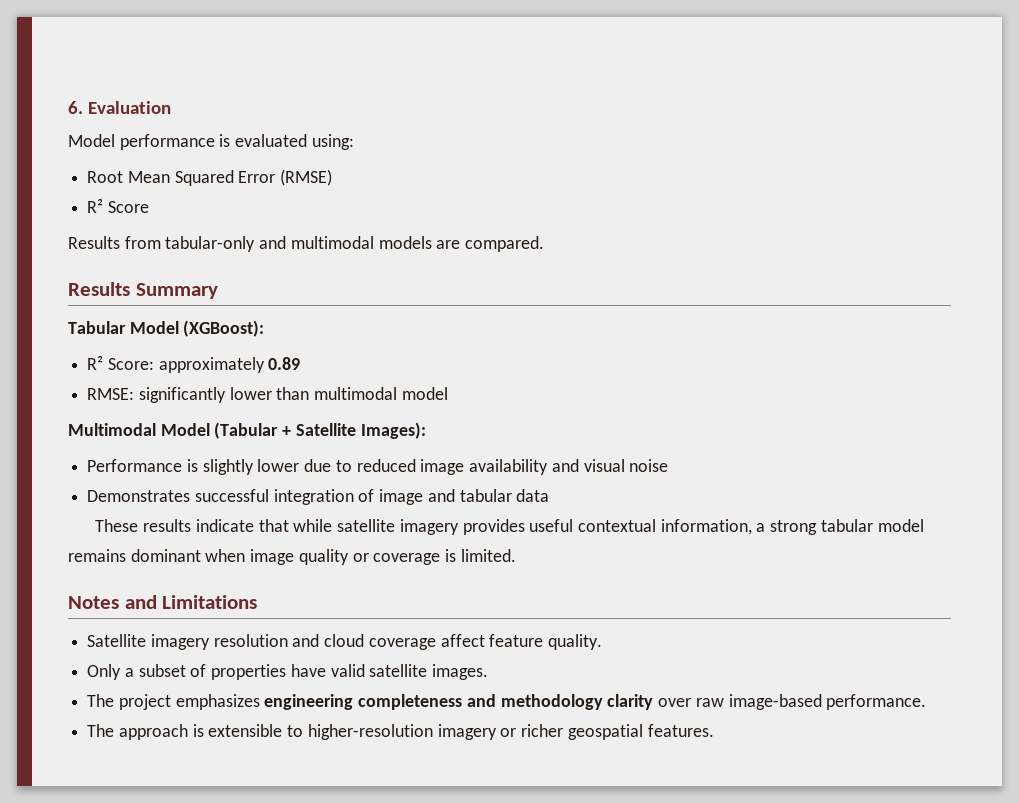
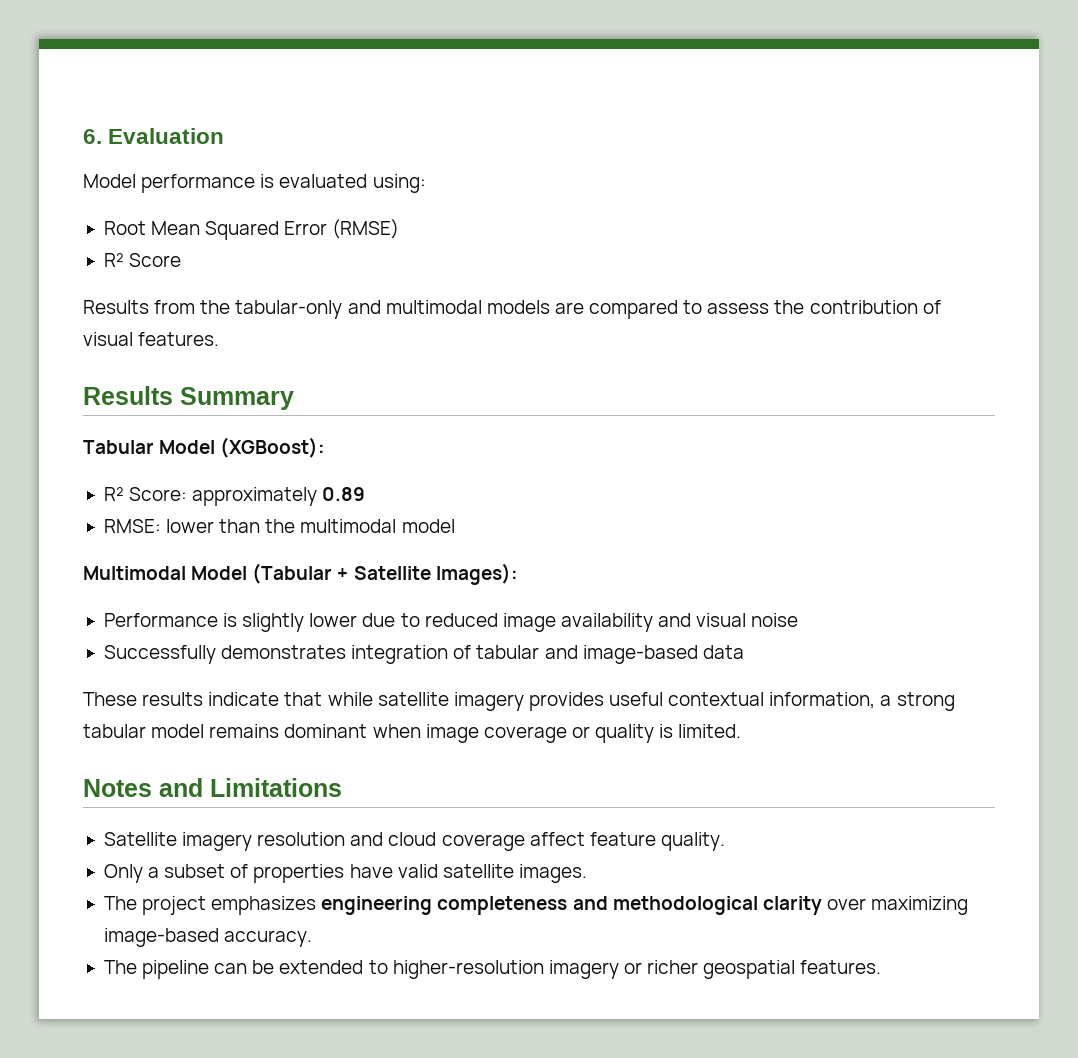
(161, 242) none -> [200,300,231,314] the
[465,236,545,252] compared. -> [589,300,941,319] [83,332,220,346] compared to assess the contribution of visual features.
[138,387,226,403] significantly -> (161, 526) none
(310, 393) none -> [265,519,296,533] the
[87,489,512,505] Demonstrates successful integration of image and tabular -> [103,645,698,664] Successfully demonstrates integration of tabular and image-based
[298,549,441,565] quality or coverage -> [483,724,655,743] coverage or quality
[500,694,603,710] methodology -> [612,896,758,915] methodological
[695,694,927,710] [87,724,283,740] raw image-based performance. // The approach is extensible -> [871,896,969,915] [103,928,313,947] [103,960,364,979] maximizing image-based accuracy. // The pipeline can be extended

